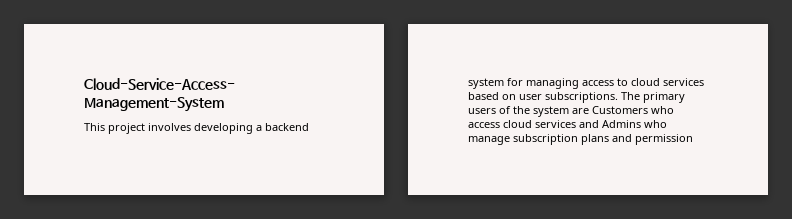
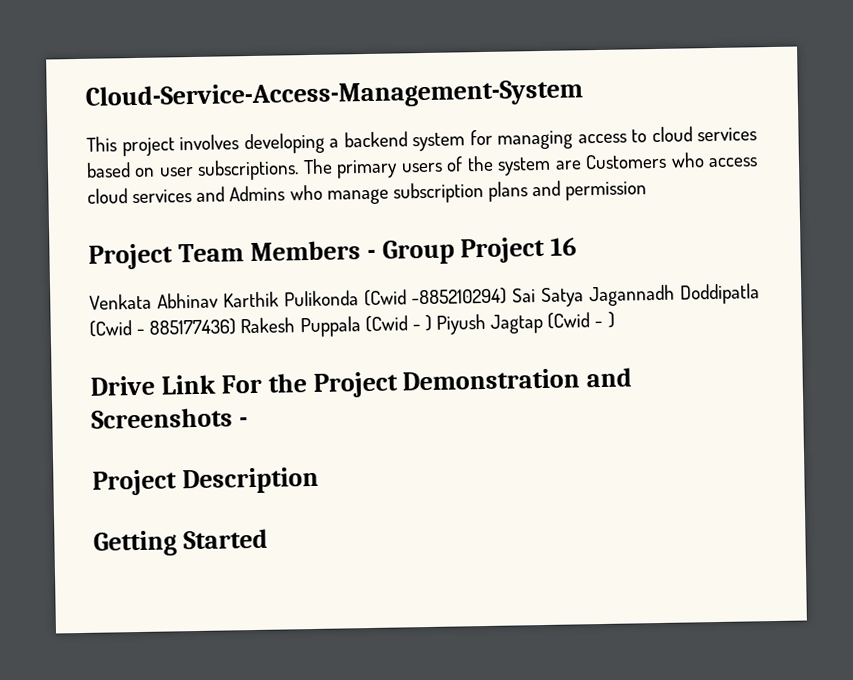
(693, 139) none -> [88,236,578,270] [89,283,761,310] [89,311,615,338] [90,367,633,398] [91,407,248,429] [92,466,319,496] [93,528,268,557] // Project Team Members - Group Project 16 // Venkata Abhinav Karthik Pulikonda (Cwid -885210294) Sai Satya Jagannadh Doddipatla (Cwid - 885177436) Rakesh Puppala (Cwid - ) Piyush Jagtap (Cwid - ) // Drive Link For the Project Demonstration and Screenshots - // Project Description // Getting Started

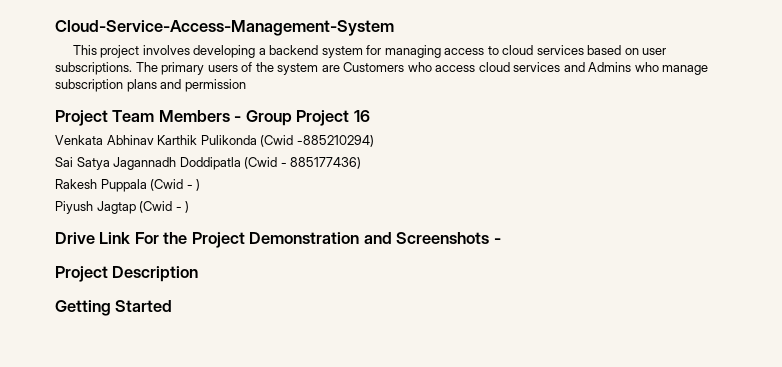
(508, 296) none -> (374, 141) //
(237, 327) none -> (362, 163) //
(432, 323) none -> (201, 185) //

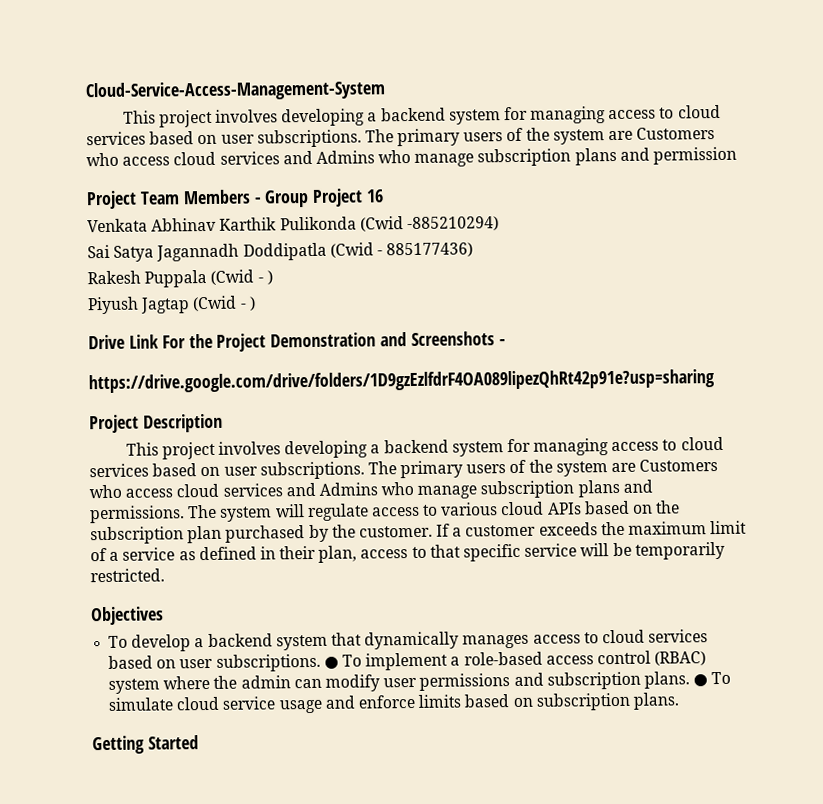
(501, 241) none -> [88,369,715,394] // https://drive.google.com/drive/folders/1D9gzEzlfdrF4OA089lipezQhRt42p91e?usp=sharing
(199, 274) none -> [125,436,724,460] [89,459,719,480] [89,479,653,499] [90,500,681,524] [90,520,748,545] [90,541,725,563] [90,568,165,583] [90,606,164,626] [108,629,709,652] [108,650,707,672] [108,671,732,694] [108,692,680,714] // This project involves developing a backend system for managing access to cloud services based on user subscriptions. The primary users of the system are Customers who access cloud services and Admins who manage subscription plans and permissions. The system will regulate access to various cloud APIs based on the subscription plan purchased by the customer. If a customer exceeds the maximum limit of a service as defined in their plan, access to that specific service will be temporarily restricted. // Objectives // To develop a backend system that dynamically manages access to cloud services based on user subscriptions. ● To implement a role-based access control (RBAC) system where the admin can modify user permissions and subscription plans. ● To simulate cloud service usage and enforce limits based on subscription plans.

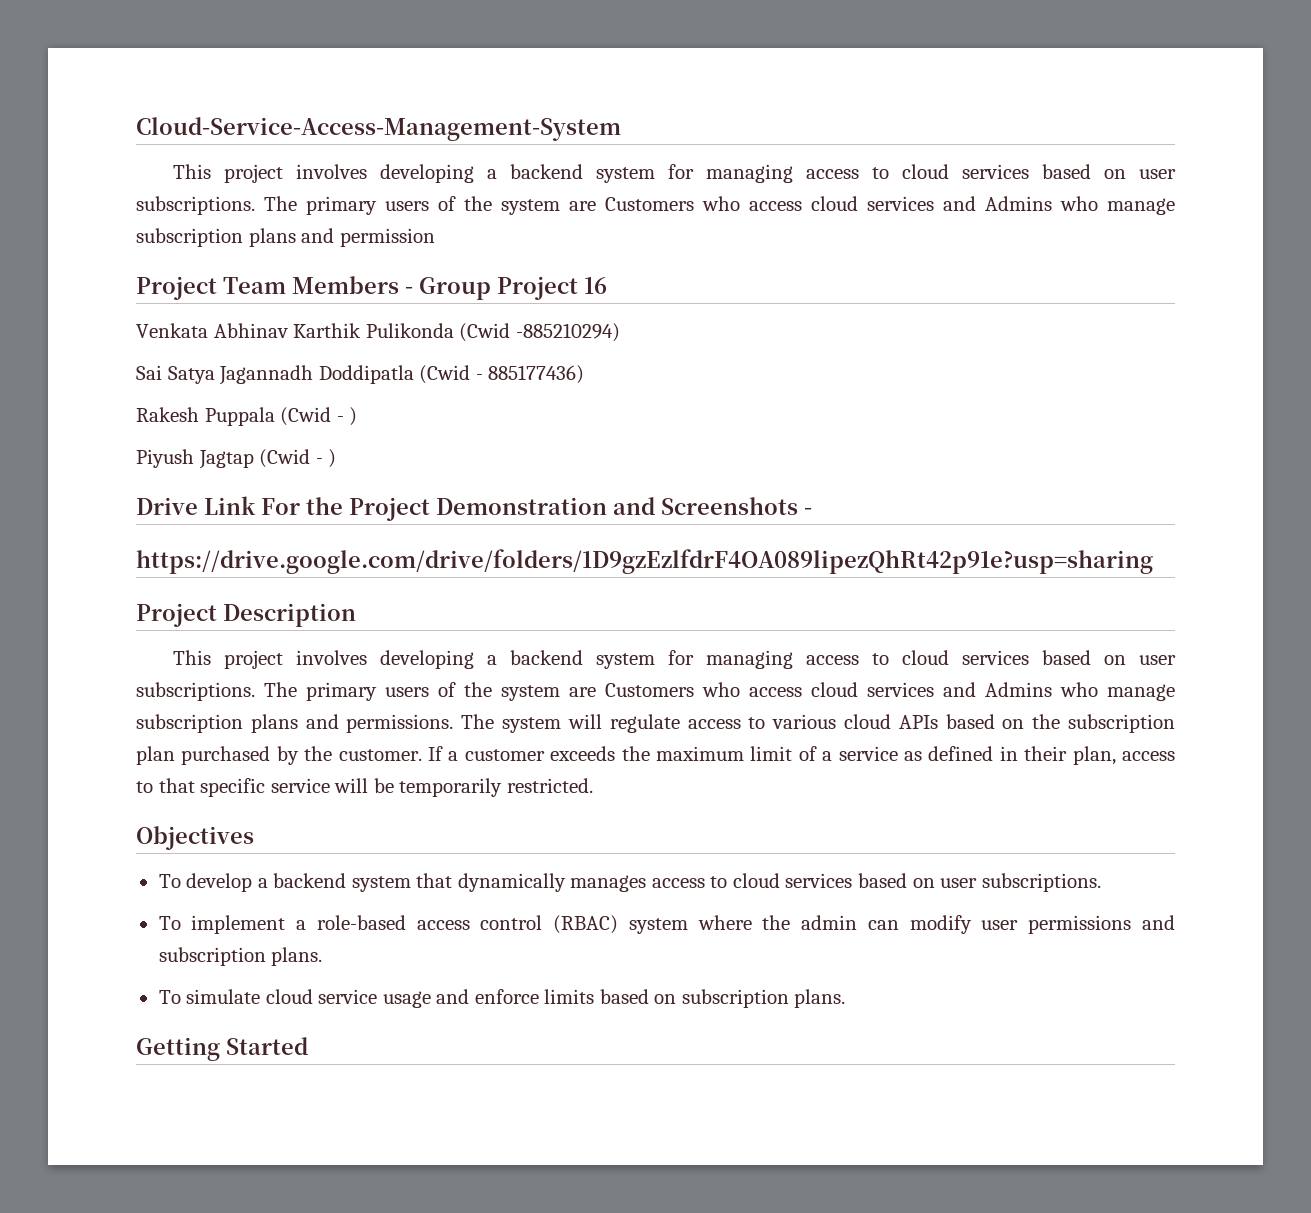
[323,656,339,669] ● -> (1101, 882) //
[693,674,709,687] ● -> (323, 956) //

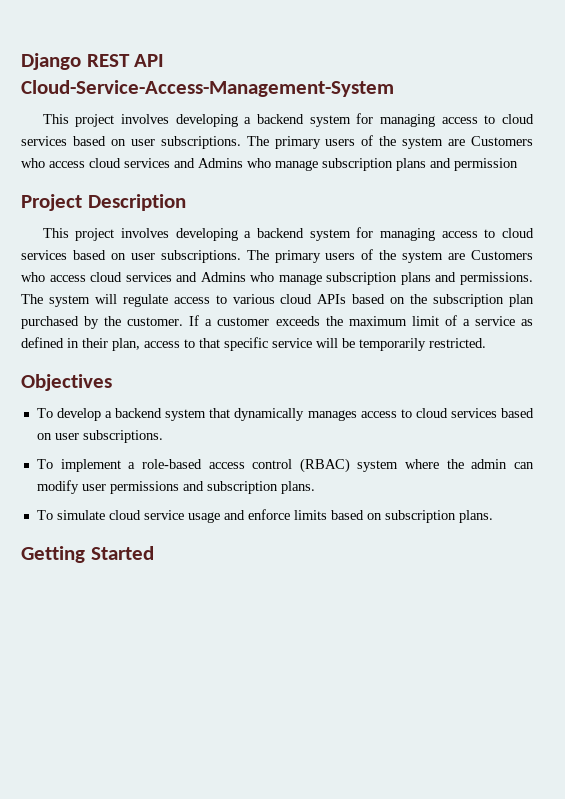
(136, 129) none -> [21,53,165,70] Django REST API
[136,276,607,300] [136,323,620,342] [136,365,585,385] [136,407,358,426] [136,449,337,469] [136,496,812,521] [136,549,1153,574] // Project Team Members - Group Project 16 // Venkata Abhinav Karthik Pulikonda (Cwid -885210294) // Sai Satya Jagannadh Doddipatla (Cwid - 885177436) // Rakesh Puppala (Cwid - ) // Piyush Jagtap (Cwid - ) // Drive Link For the Project Demonstration and Screenshots - // https://drive.google.com/drive/folders/1D9gzEzlfdrF4OA089lipezQhRt42p91e?usp=sharing -> (518, 164) none

